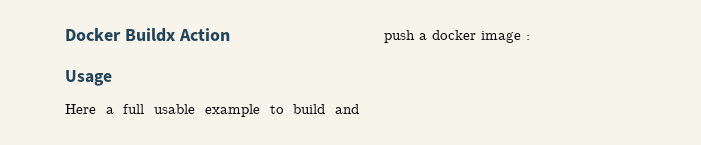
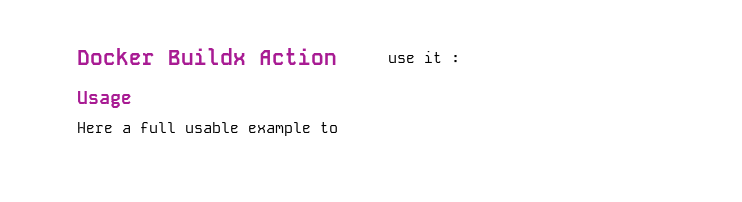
[293,104,360,114] [384,30,521,43] build and push a docker image -> [388,51,442,63] use it

